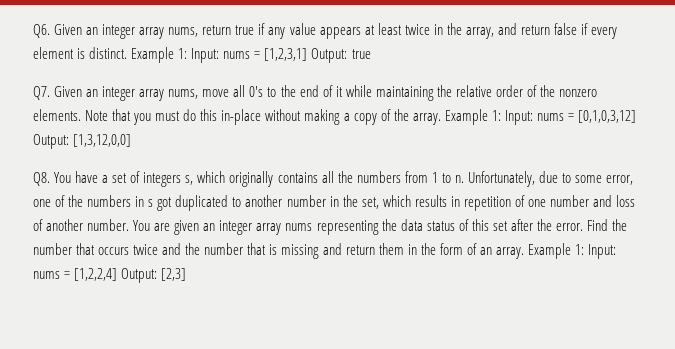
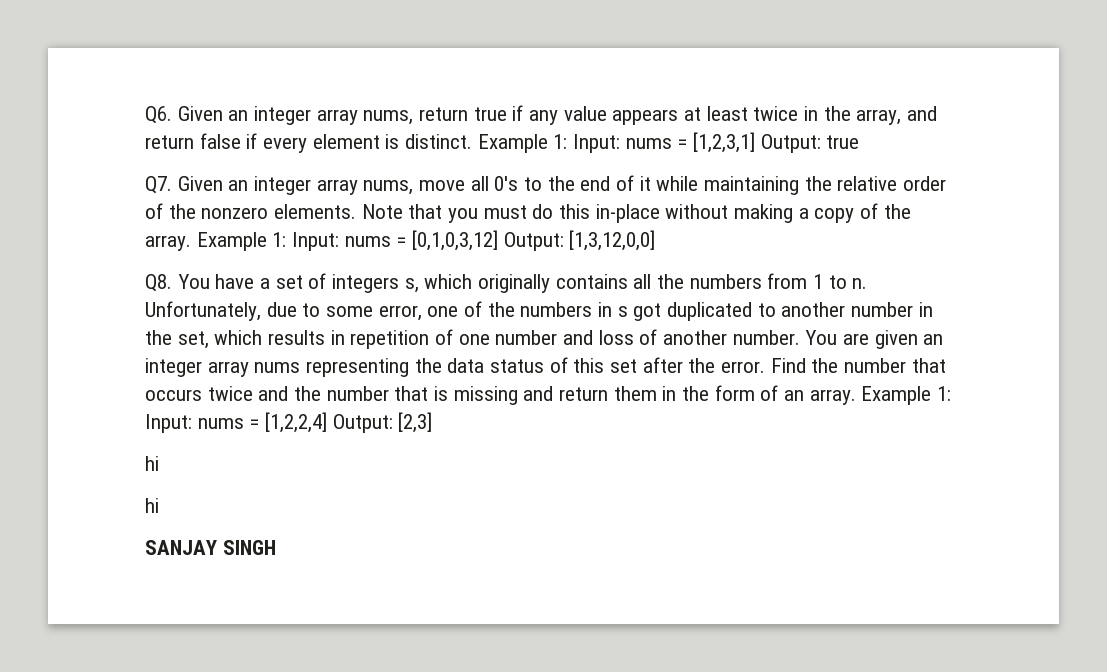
(187, 274) none -> [145,456,159,471] [145,498,159,513] [145,540,276,555] // hi // hi // SANJAY SINGH

